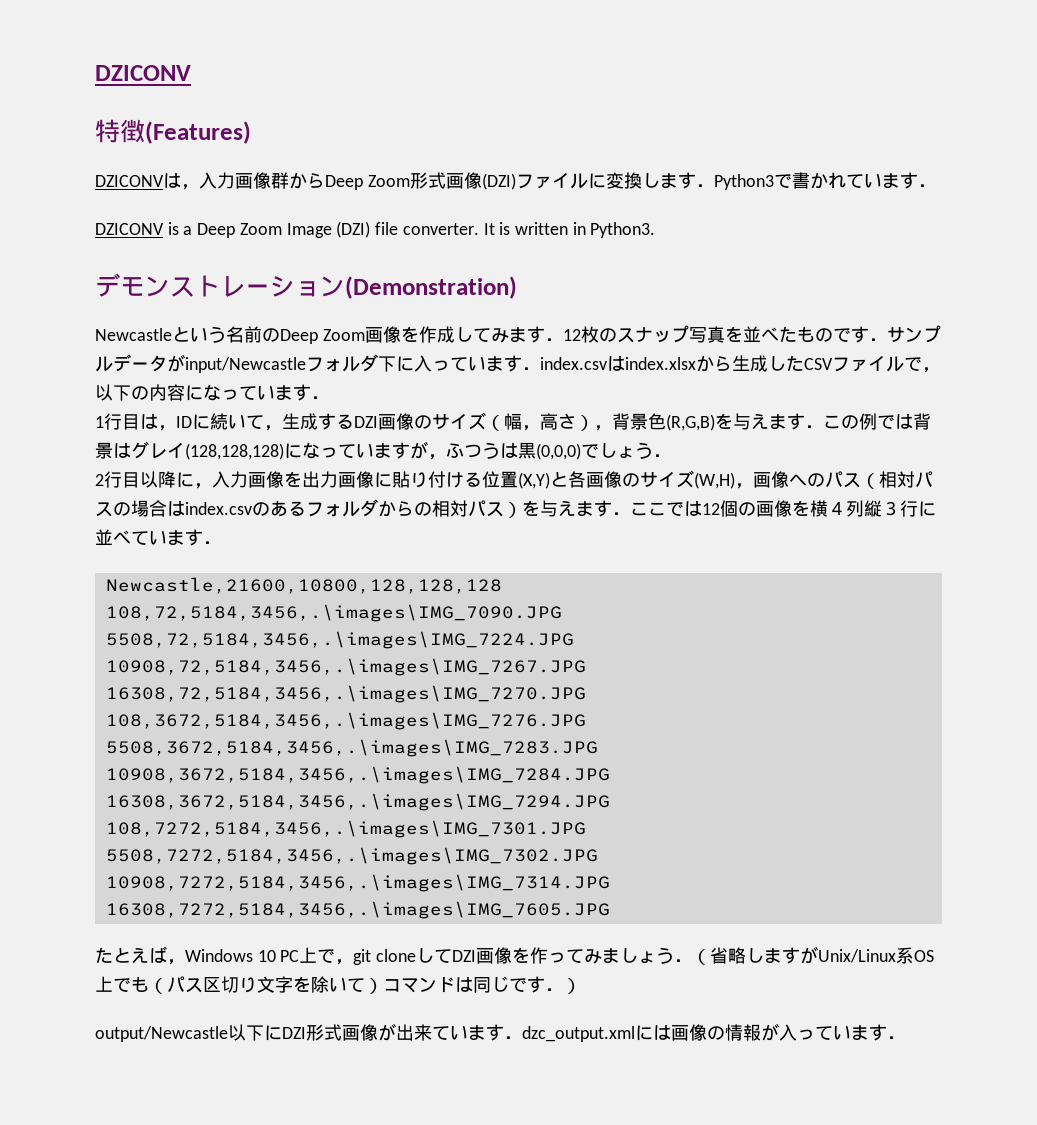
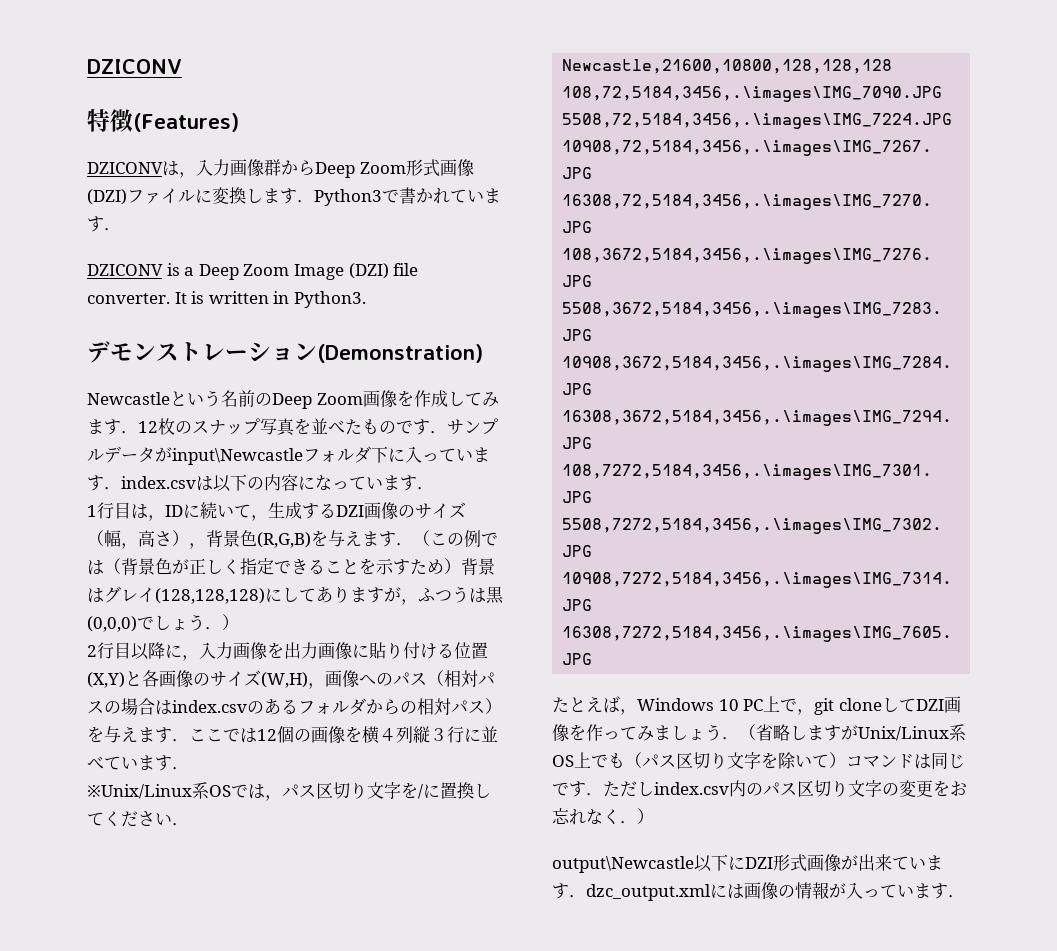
[185,357,306,373] input/Newcastle -> [172,448,303,465] input\Newcastle
[625,355,940,373] index.xlsxから生成したCSVファイルで， -> (213, 483) none
(823, 426) none -> [413,530,430,546] （
(913, 421) none -> [104,558,461,576] （背景色が正しく指定できることを示すため）
[302,442,374,459] なってい -> [282,586,350,603] してあり
(671, 455) none -> [222,614,239,630] ）
(221, 542) none -> [87,782,491,801] [87,811,189,827] // ※Unix/Linux系OSでは，パス区切り文字を/に置換してください．
[563,978,581,994] [95,1026,228,1042] ） // output/Newcastle -> [603,780,967,797] [552,808,654,825] [552,856,694,873] ただしindex.csv内のパス区切り文字の変更をお忘れなく．） // output\Newcastle

